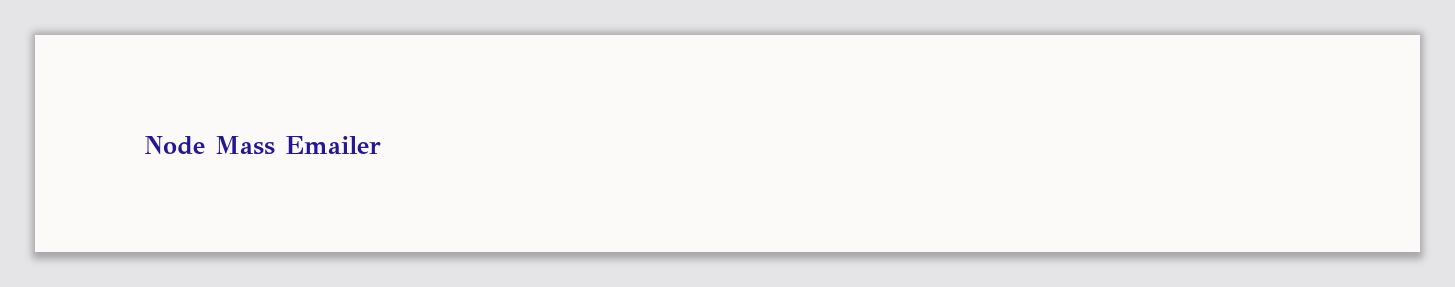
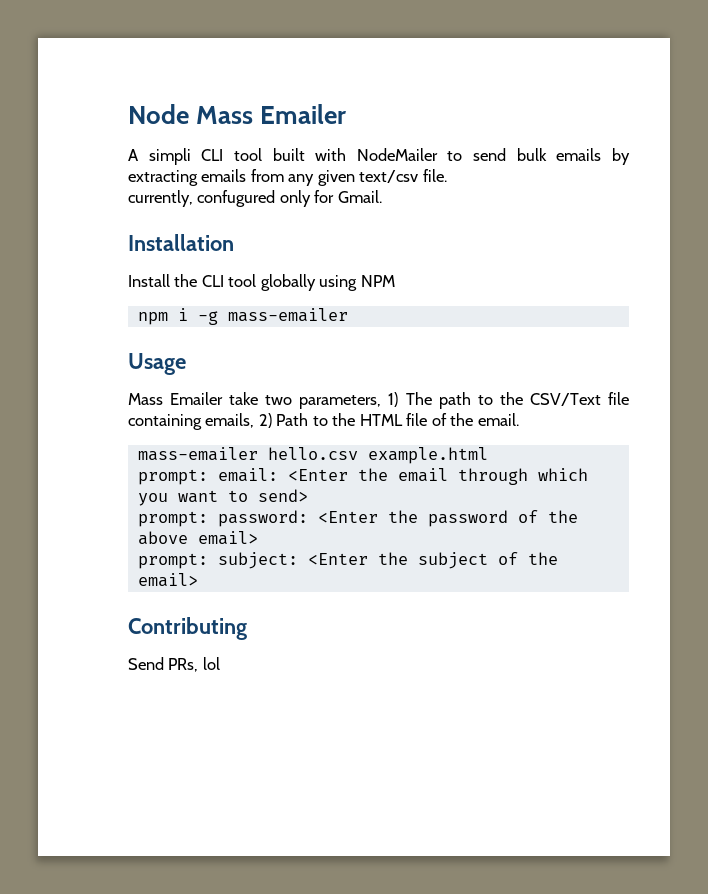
(381, 145) none -> [128,148,630,165] [128,169,447,186] [128,190,382,207] [128,234,234,251] [128,274,395,291] [137,308,348,325] [128,353,186,375] [128,392,629,409] [128,413,519,430] [137,447,488,464] [137,468,588,485] [137,489,308,506] [137,510,578,527] [137,531,258,545] [137,552,558,569] [137,573,198,587] [128,617,247,640] [128,657,220,672] // A simpli CLI tool built with NodeMailer to send bulk emails by extracting emails from any given text/csv file. // currently, confugured only for Gmail. // Installation // Install the CLI tool globally using NPM // npm i -g mass-emailer // Usage // Mass Emailer take two parameters, 1) The path to the CSV/Text file containing emails, 2) Path to the HTML file of the email. // mass-emailer hello.csv example.html // prompt: email: <Enter the email through which you want to send> // prompt: password: <Enter the password of the above email> // prompt: subject: <Enter the subject of the email> // Contributing // Send PRs, lol

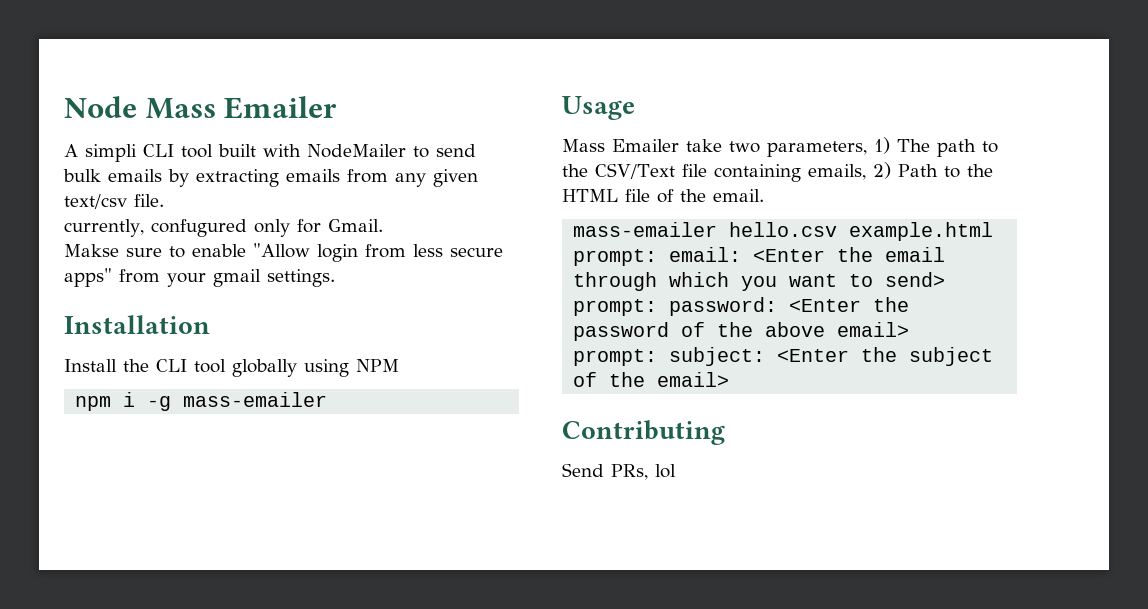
(382, 196) none -> [64,243,503,262] [64,268,335,287] // Makse sure to enable "Allow login from less secure apps" from your gmail settings.

